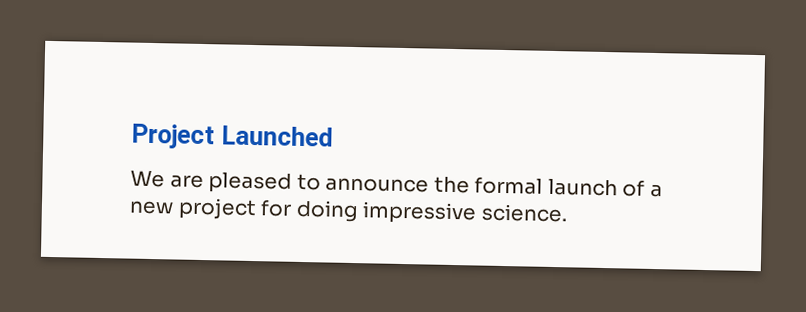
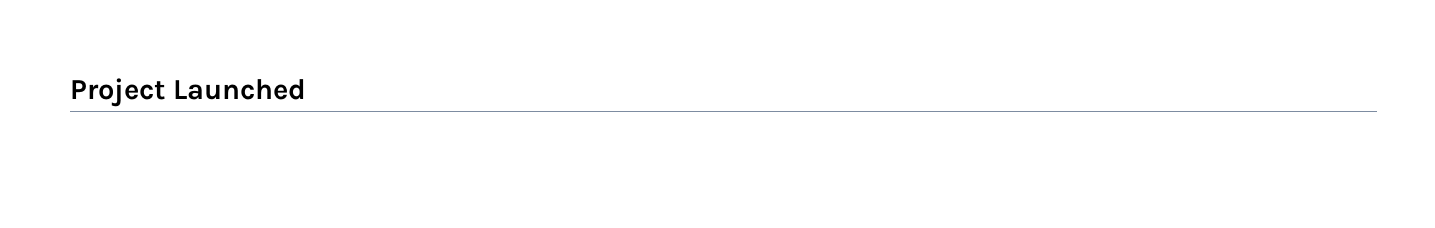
[130,170,663,198] [129,197,568,225] // We are pleased to announce the formal launch of a new project for doing impressive science. -> (306, 89) none

